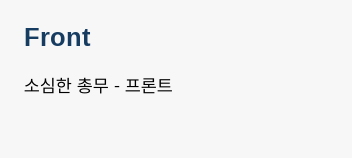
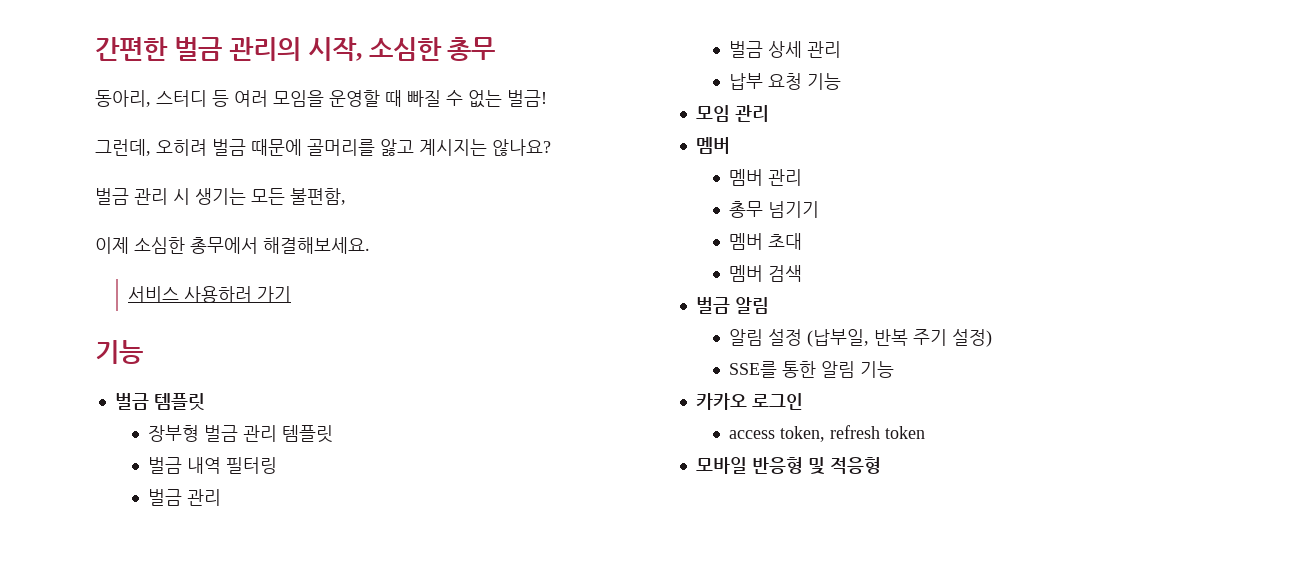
[24,28,91,46] [24,77,173,94] Front // 소심한 총무 - 프론트 -> [95,37,496,61] [95,90,547,108] [95,139,551,156] [95,188,346,205] [95,237,370,254] [128,286,292,303] [95,340,143,364] [114,393,205,411] [147,425,333,443] [147,457,277,474] [147,489,221,506] [728,41,841,58] [728,73,841,90] [695,105,769,122] [695,137,730,154] [728,169,802,186] [728,201,819,218] [728,233,802,250] [728,265,802,282] [695,297,769,314] [728,329,992,347] [728,361,894,378] [695,393,803,410] [728,425,925,442] [695,457,881,475] 간편한 벌금 관리의 시작, 소심한 총무 // 동아리, 스터디 등 여러 모임을 운영할 때 빠질 수 없는 벌금! // 그런데, 오히려 벌금 때문에 골머리를 앓고 계시지는 않나요? // 벌금 관리 시 생기는 모든 불편함, // 이제 소심한 총무에서 해결해보세요. // 서비스 사용하러 가기 // 기능 // 벌금 템플릿 // 장부형 벌금 관리 템플릿 // 벌금 내역 필터링 // 벌금 관리 // 벌금 상세 관리 // 납부 요청 기능 // 모임 관리 // 멤버 // 멤버 관리 // 총무 넘기기 // 멤버 초대 // 멤버 검색 // 벌금 알림 // 알림 설정 (납부일, 반복 주기 설정) // SSE를 통한 알림 기능 // 카카오 로그인 // access token, refresh token // 모바일 반응형 및 적응형

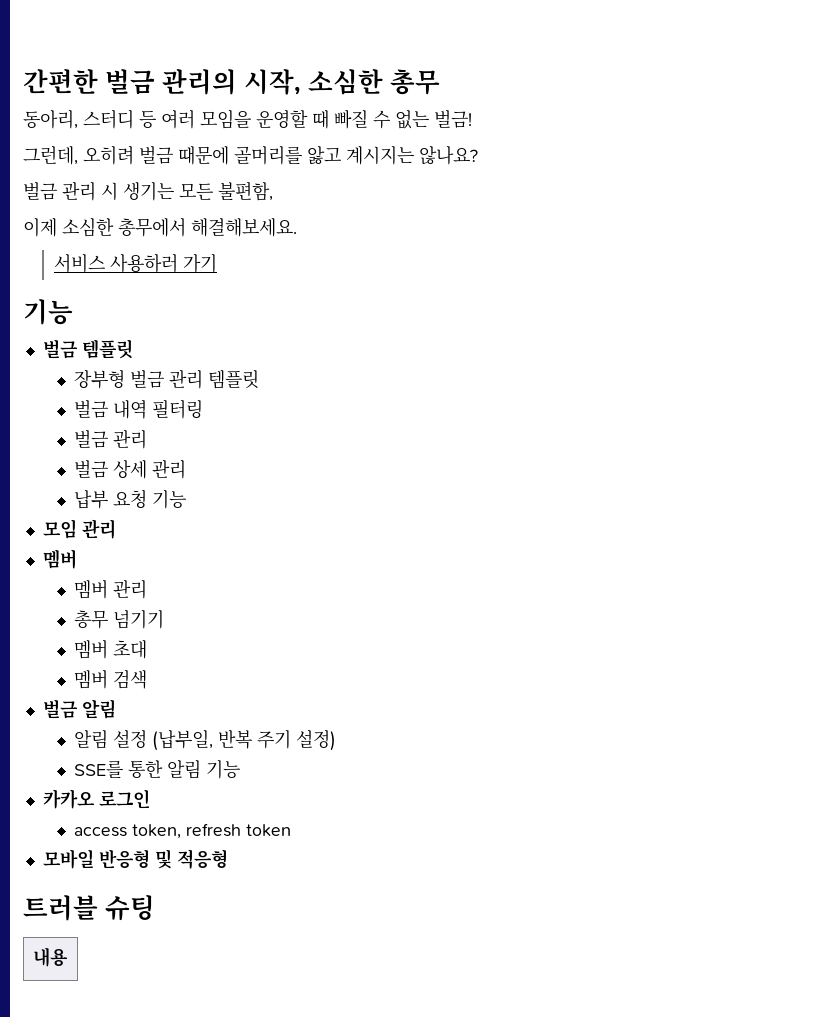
(881, 465) none -> [23,895,155,921] [32,947,68,967] // 트러블 슈팅 // 내용

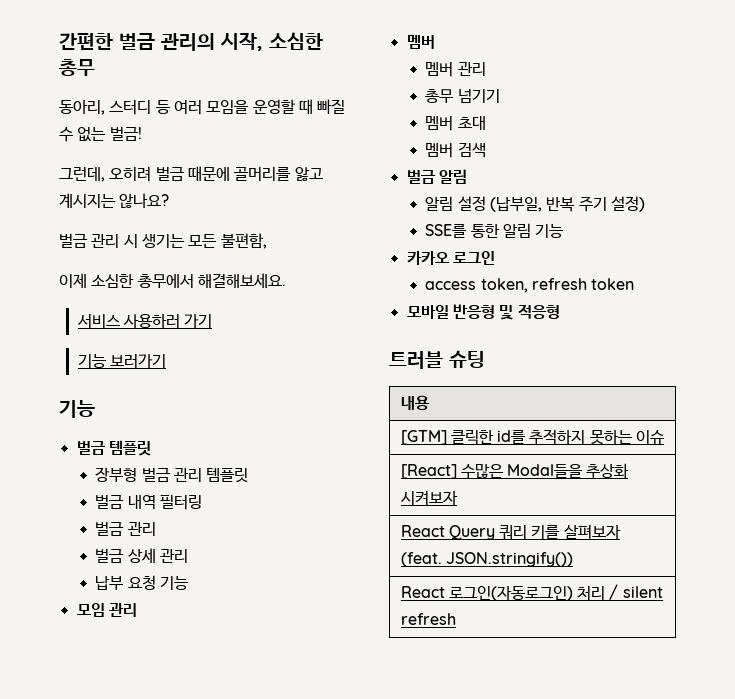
(218, 263) none -> [77,354,166,369] // 기능 보러가기
(68, 957) none -> [400,429,665,445] [400,463,630,479] [400,490,458,506] [400,524,621,540] [400,552,573,567] [400,584,663,601] [400,613,456,625] // [GTM] 클릭한 id를 추적하지 못하는 이슈 // [React] 수많은 Modal들을 추상화 시켜보자 // React Query 쿼리 키를 살펴보자 (feat. JSON.stringify()) // React 로그인(자동로그인) 처리 / silent refresh

